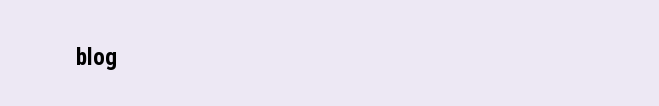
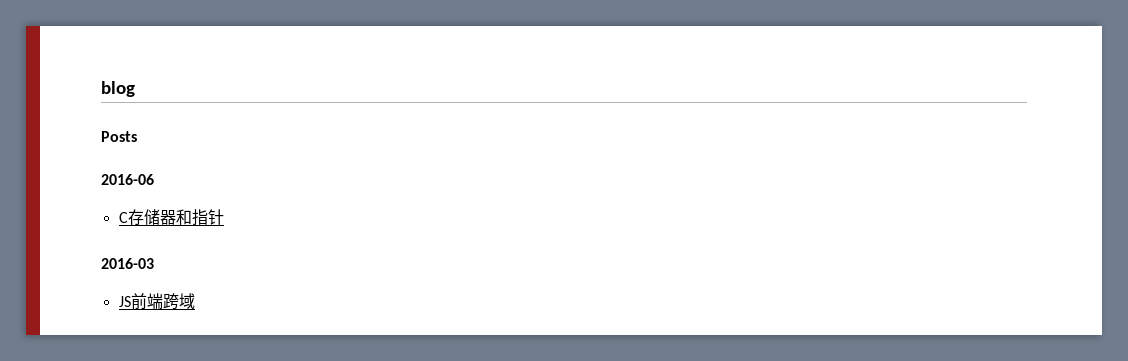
(117, 58) none -> [101,131,137,142] [101,174,154,185] [118,209,224,226] [101,258,154,269] [118,293,195,310] // Posts // 2016-06 // C存储器和指针 // 2016-03 // JS前端跨域

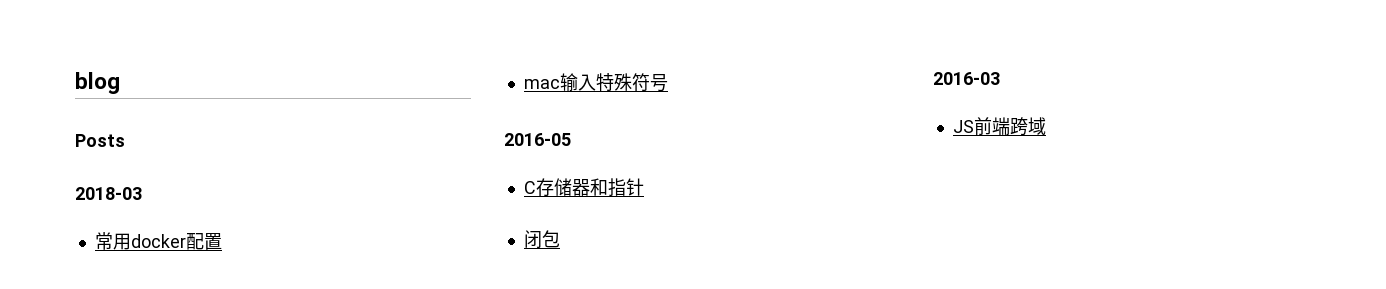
[101,174,154,185] 2016-06 -> [75,187,142,200] [94,232,222,250] [523,73,668,92] [504,133,571,146] 2018-03 // 常用docker配置 // mac输入特殊符号 // 2016-05
(224, 217) none -> [523,230,560,249] // 闭包

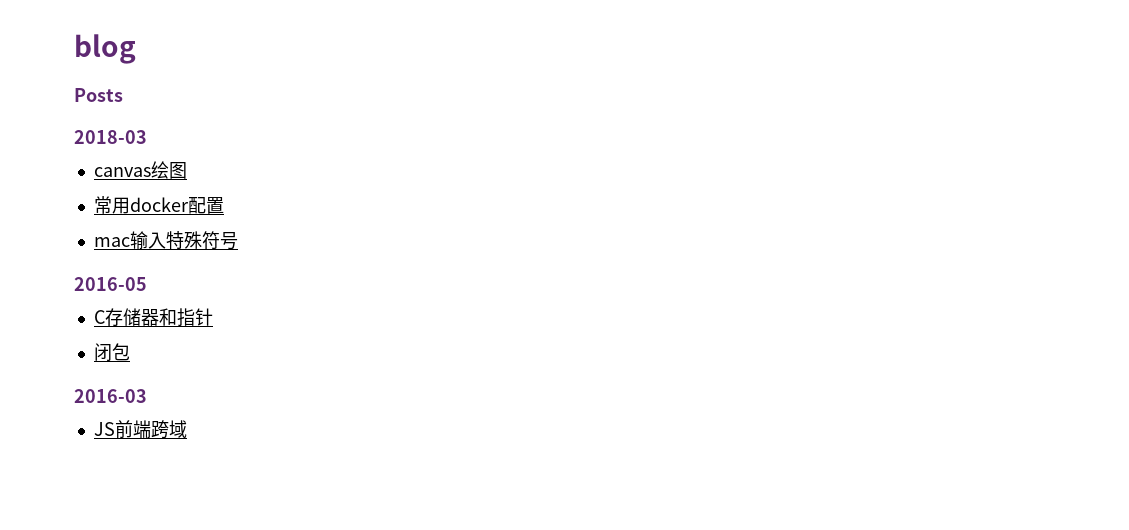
(142, 193) none -> [93,161,187,179] // canvas绘图

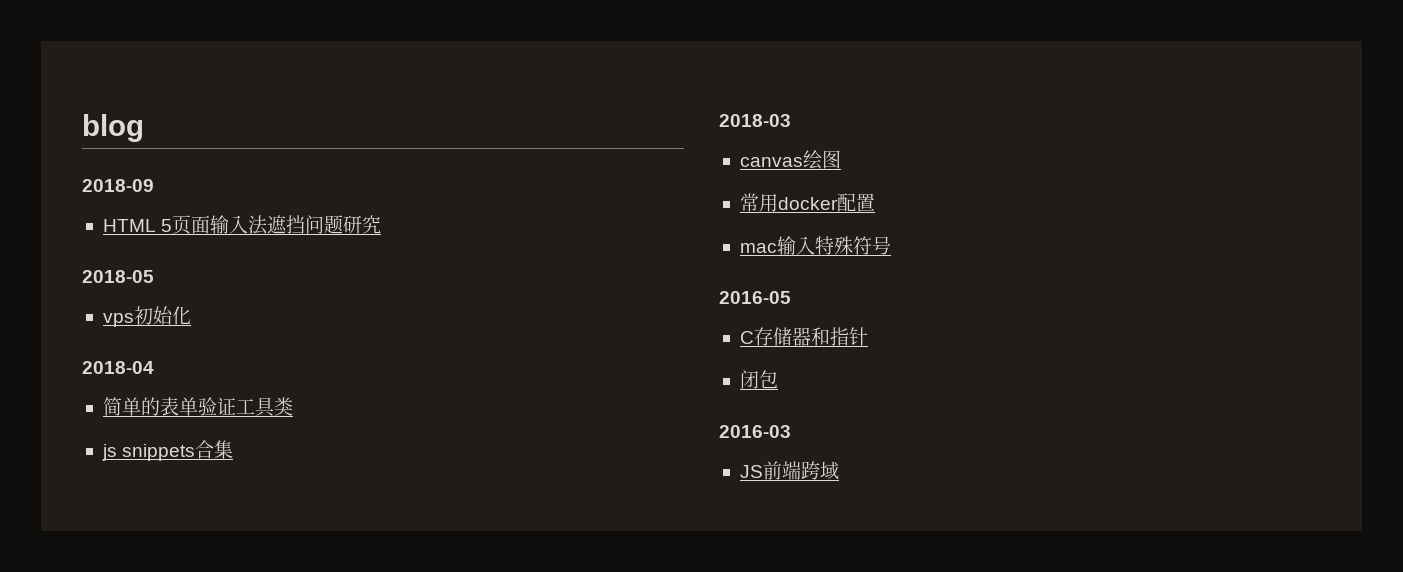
[74,88,123,102] Posts -> [82,179,154,192] [102,215,382,235] [82,270,154,283] [102,306,191,327] [82,361,154,374] [102,397,293,417] [101,440,234,461] 2018-09 // HTML 5页面输入法遮挡问题研究 // 2018-05 // vps初始化 // 2018-04 // 简单的表单验证工具类 // js snippets合集

